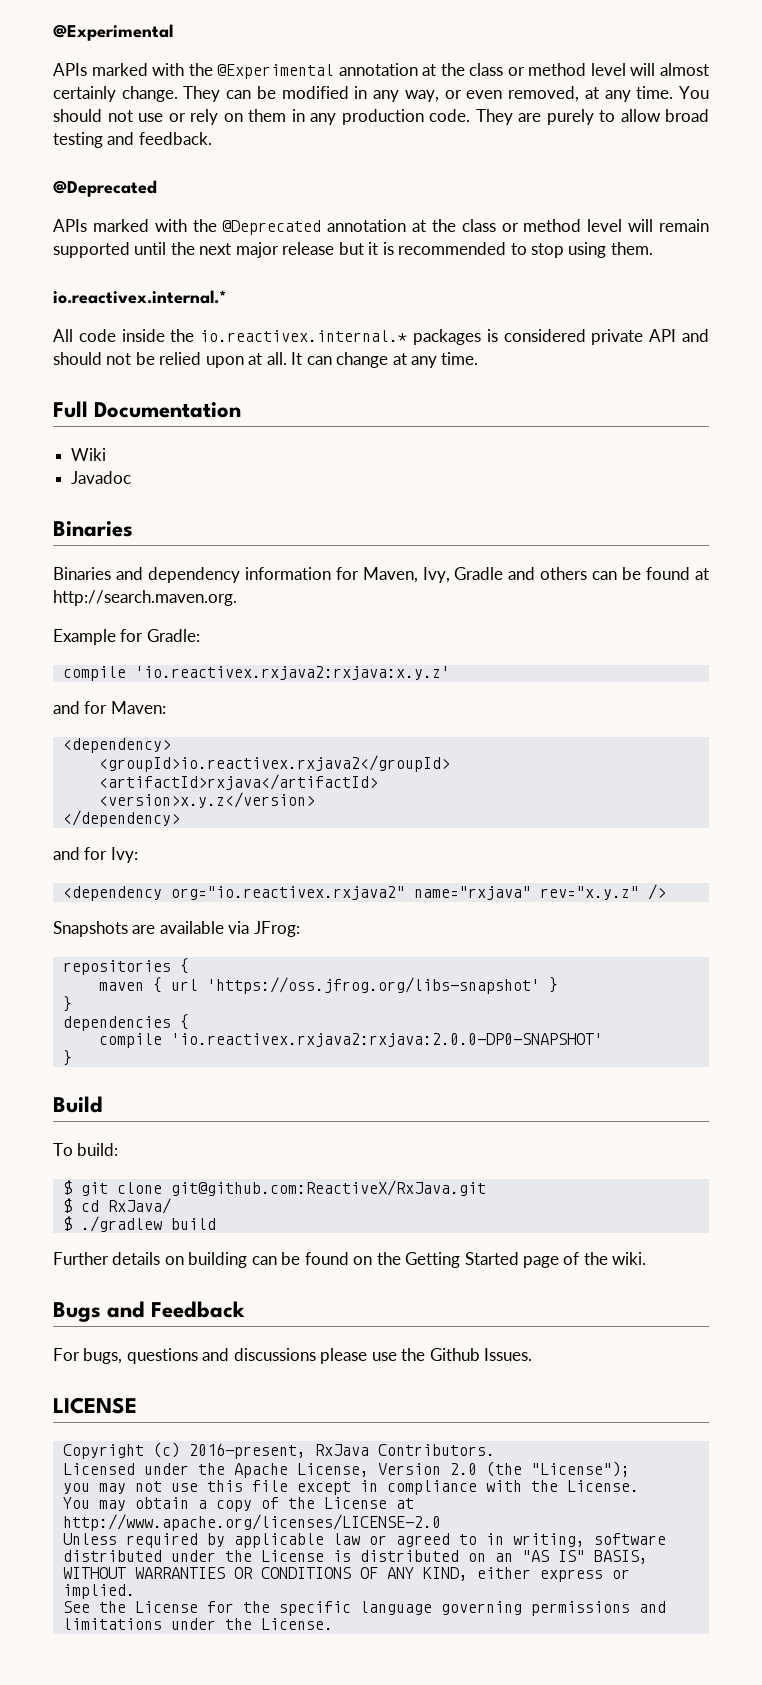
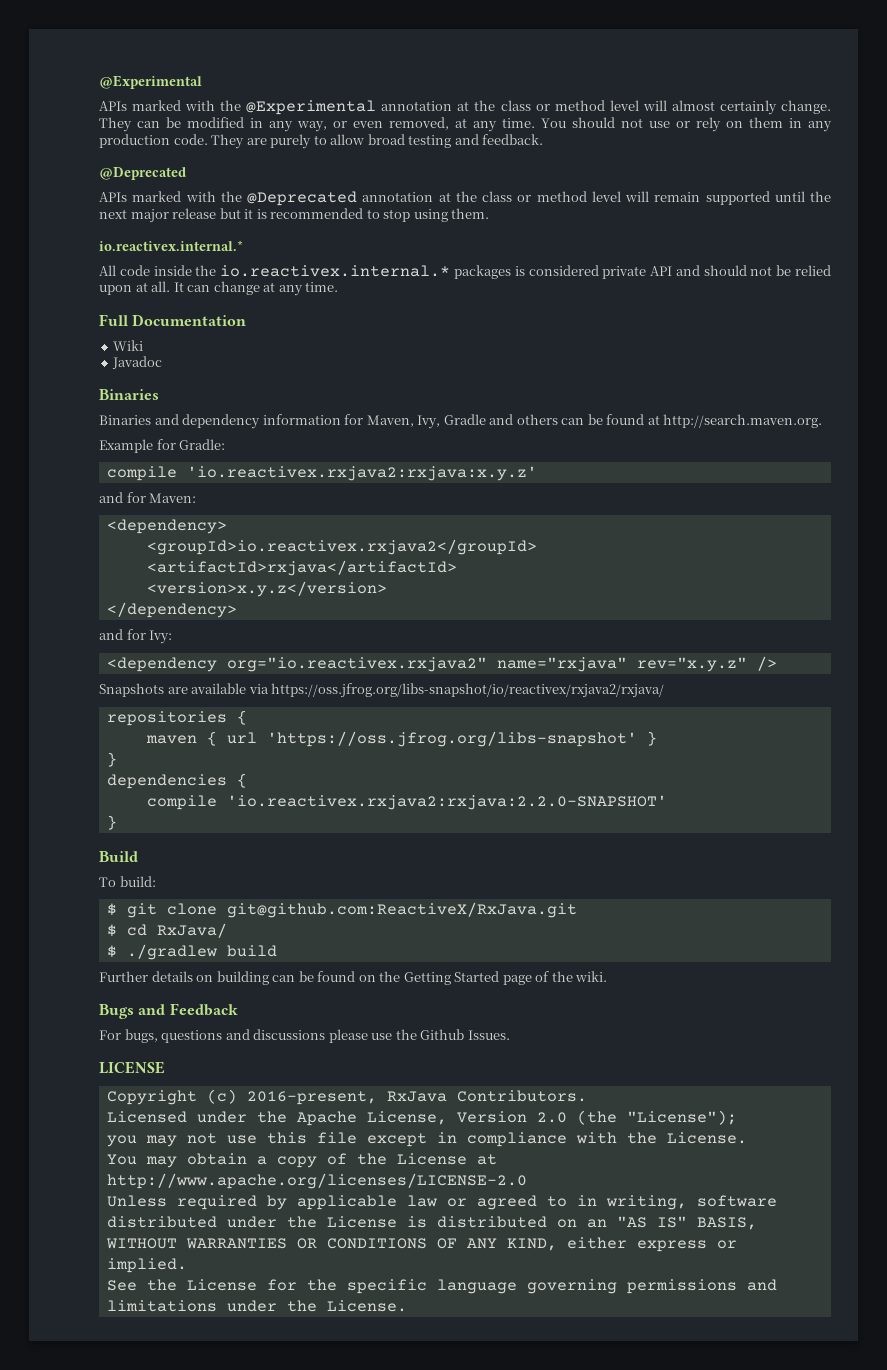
[253,921,300,937] JFrog: -> [271,683,665,698] https://oss.jfrog.org/libs-snapshot/io/reactivex/rxjava2/rxjava/
[170,1033,603,1047] 'io.reactivex.rxjava2:rxjava:2.0.0-DP0-SNAPSHOT' -> [226,795,667,810] 'io.reactivex.rxjava2:rxjava:2.2.0-SNAPSHOT'

